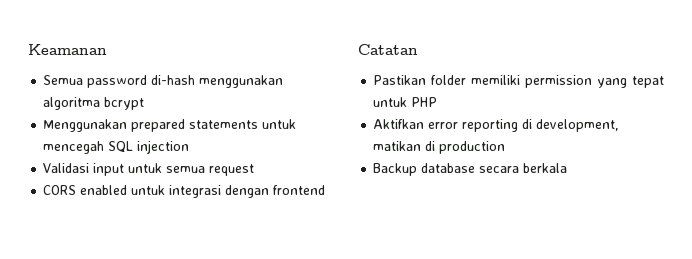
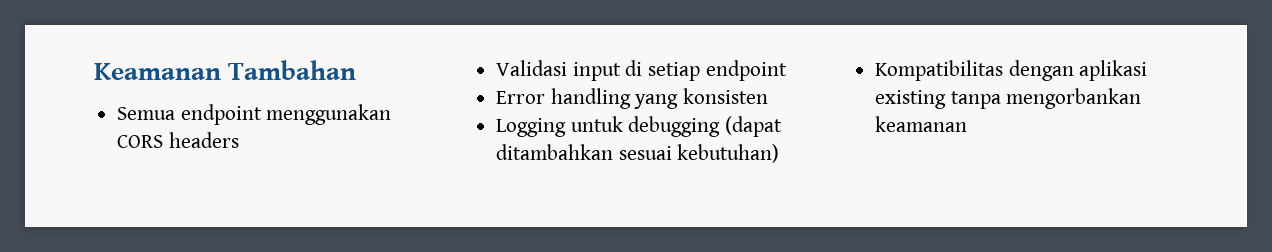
(107, 49) none -> [228,60,357,80] Tambahan
[87,75,284,88] [43,97,145,110] [43,119,297,132] [43,140,190,154] [43,163,255,176] [43,185,326,198] [358,44,418,55] [373,75,664,88] [373,97,438,107] [373,119,620,132] [373,141,506,154] [373,163,568,176] password di-hash menggunakan algoritma bcrypt // Menggunakan prepared statements untuk mencegah SQL injection // Validasi input untuk semua request // CORS enabled untuk integrasi dengan frontend // Catatan // Pastikan folder memiliki permission yang tepat untuk PHP // Aktifkan error reporting di development, matikan di production // Backup database secara berkala -> [180,104,392,125] [117,132,239,148] [496,60,787,81] [496,88,769,109] [496,116,783,137] [496,144,780,163] [875,60,1148,81] [875,88,1142,109] [875,116,968,132] endpoint menggunakan CORS headers // Validasi input di setiap endpoint // Error handling yang konsisten // Logging untuk debugging (dapat ditambahkan sesuai kebutuhan) // Kompatibilitas dengan aplikasi existing tanpa mengorbankan keamanan

